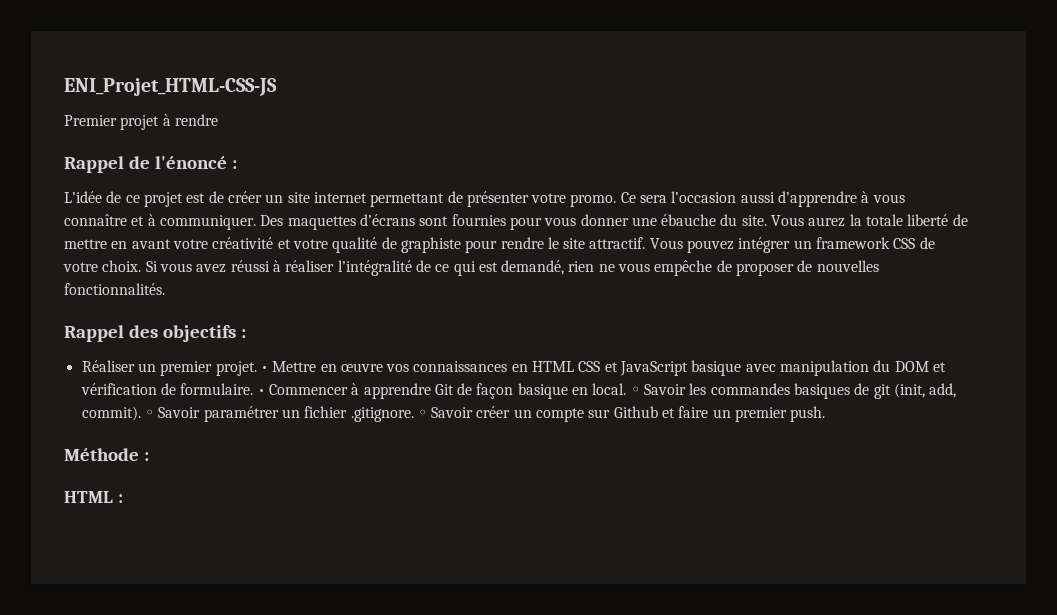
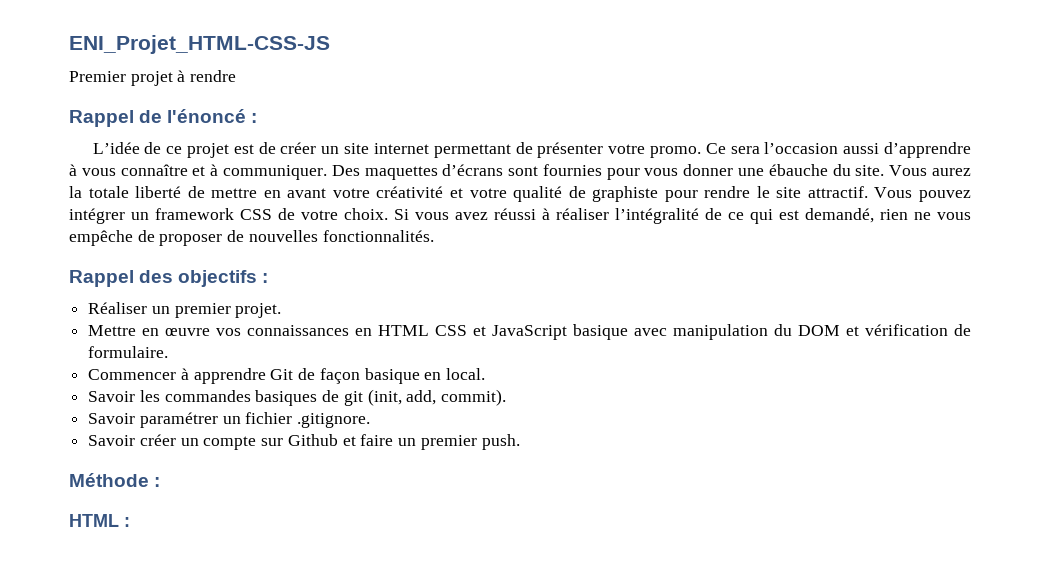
[260,366,268,372] • -> (282, 310) //
[257,389,265,395] • -> (169, 352) //
[630,386,640,395] ◦ -> (486, 374) //
[144,409,154,418] ◦ -> (507, 397) //
[417,409,427,418] ◦ -> (371, 420) //

